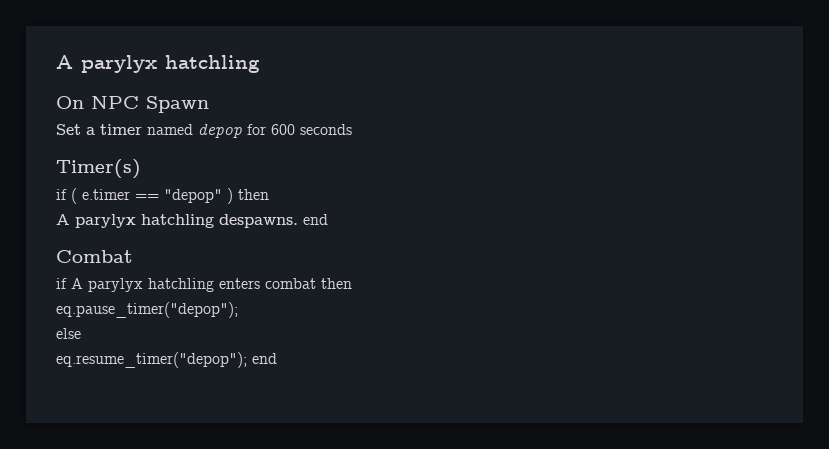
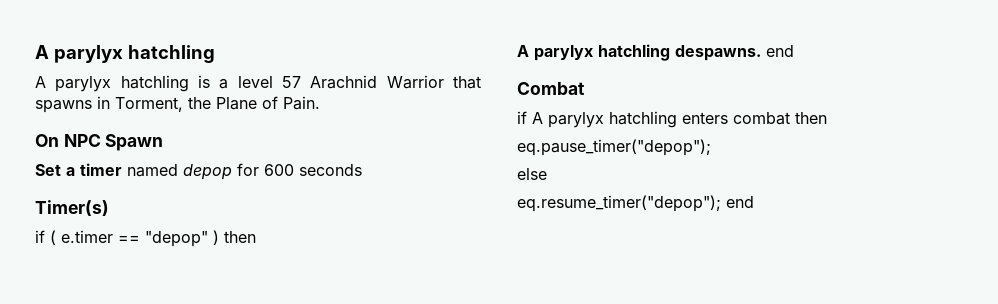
[56,55,260,73] A parylyx hatchling -> [35,45,215,63] [35,75,481,92] [35,96,320,113] A parylyx hatchling // A parylyx hatchling is a level 57 Arachnid Warrior that spawns in Torment, the Plane of Pain.

